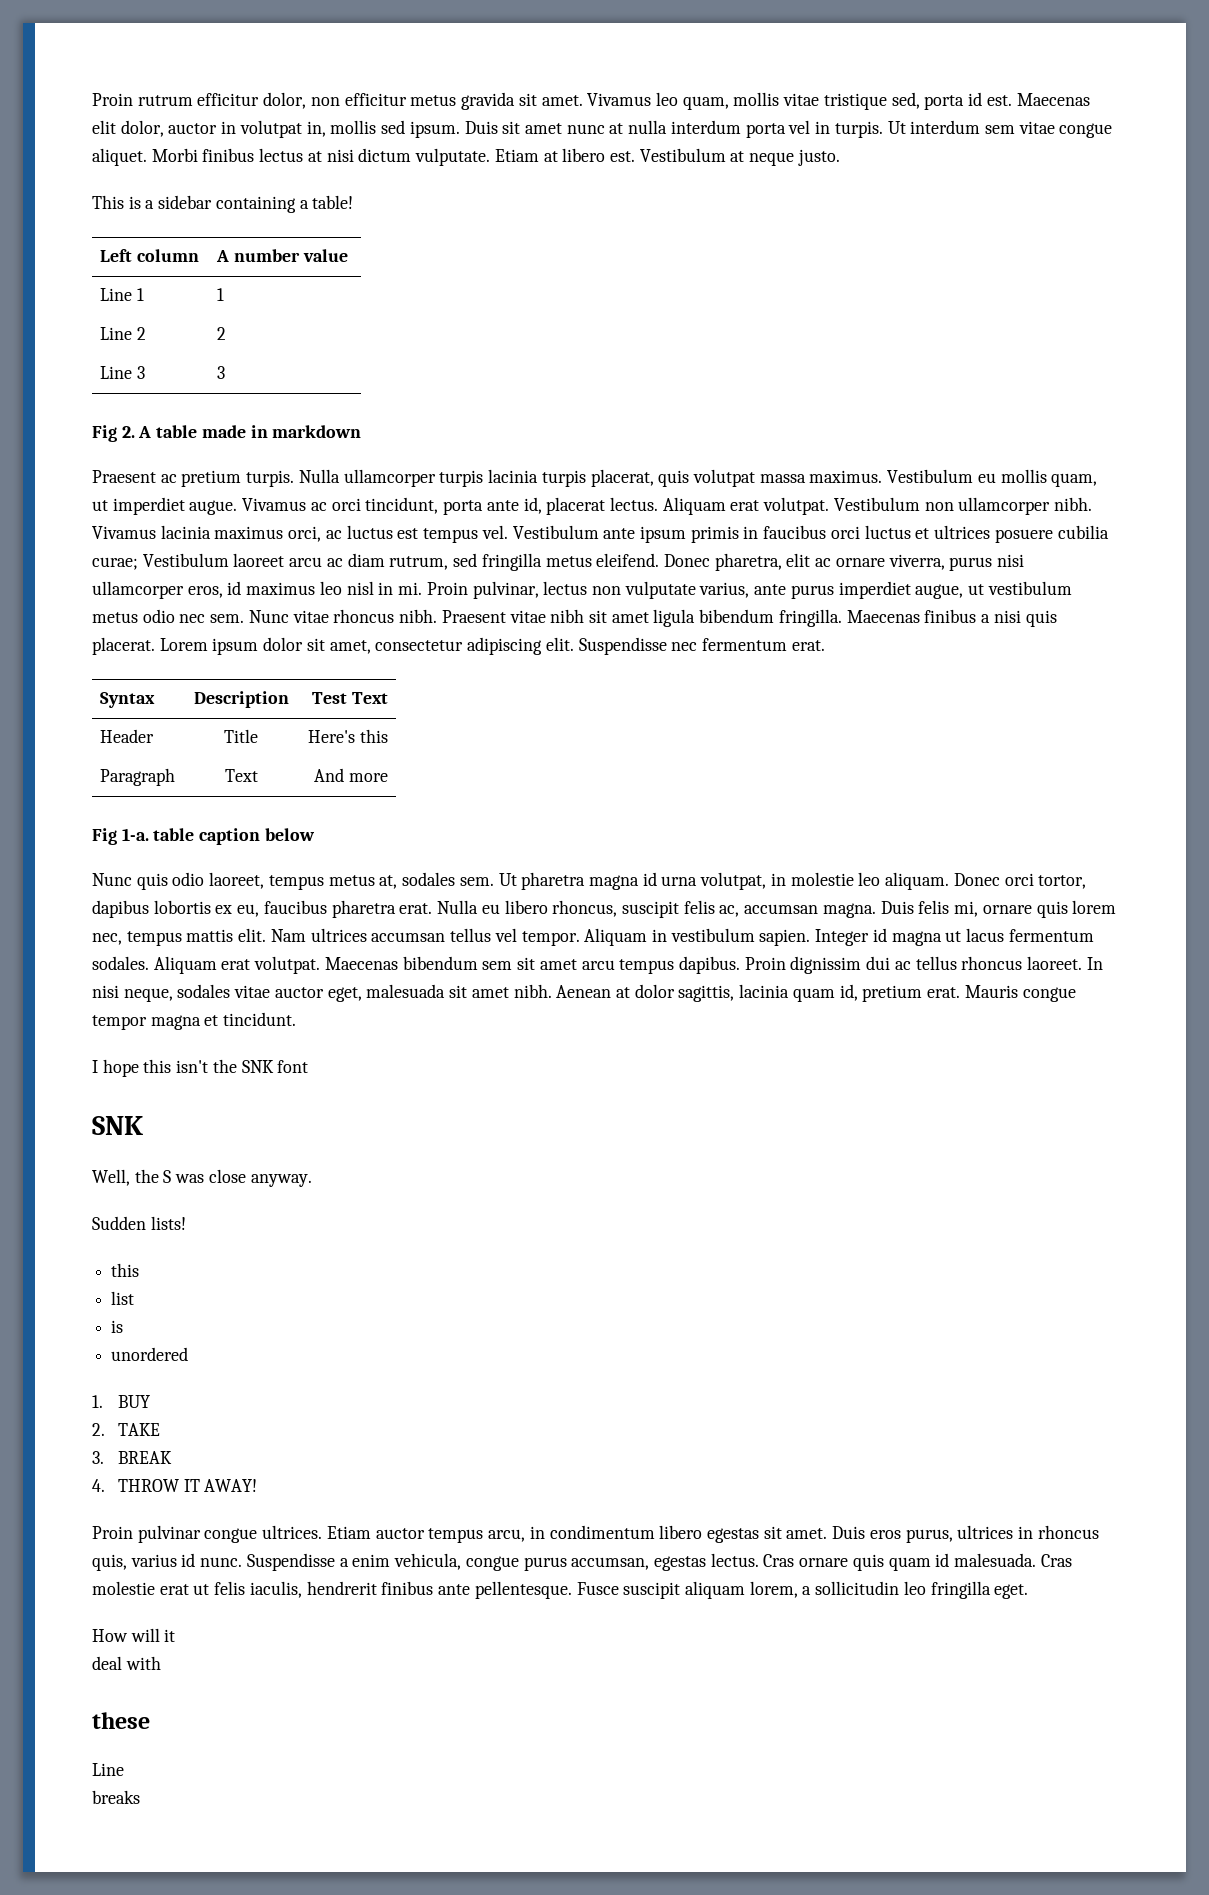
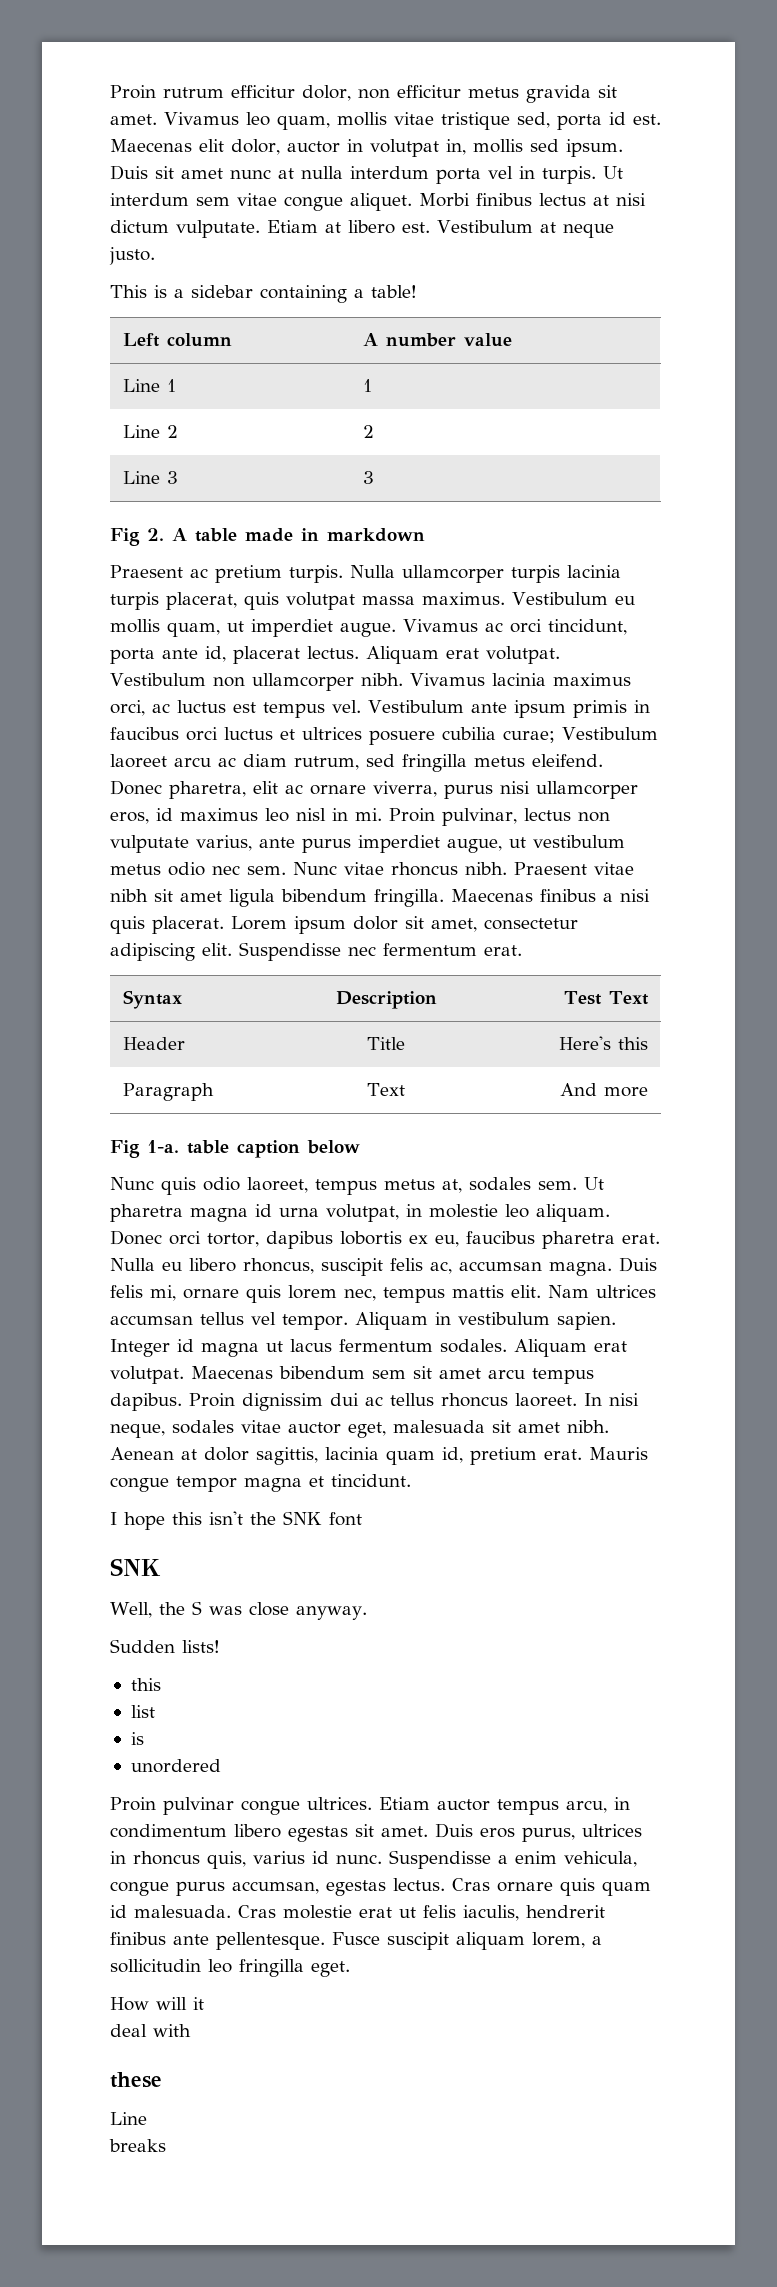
[92,1395,150,1408] [92,1423,160,1436] [92,1451,172,1464] [92,1479,258,1492] // 1. BUY // 2. TAKE // 3. BREAK // 4. THROW IT AWAY! -> (221, 1766) none

